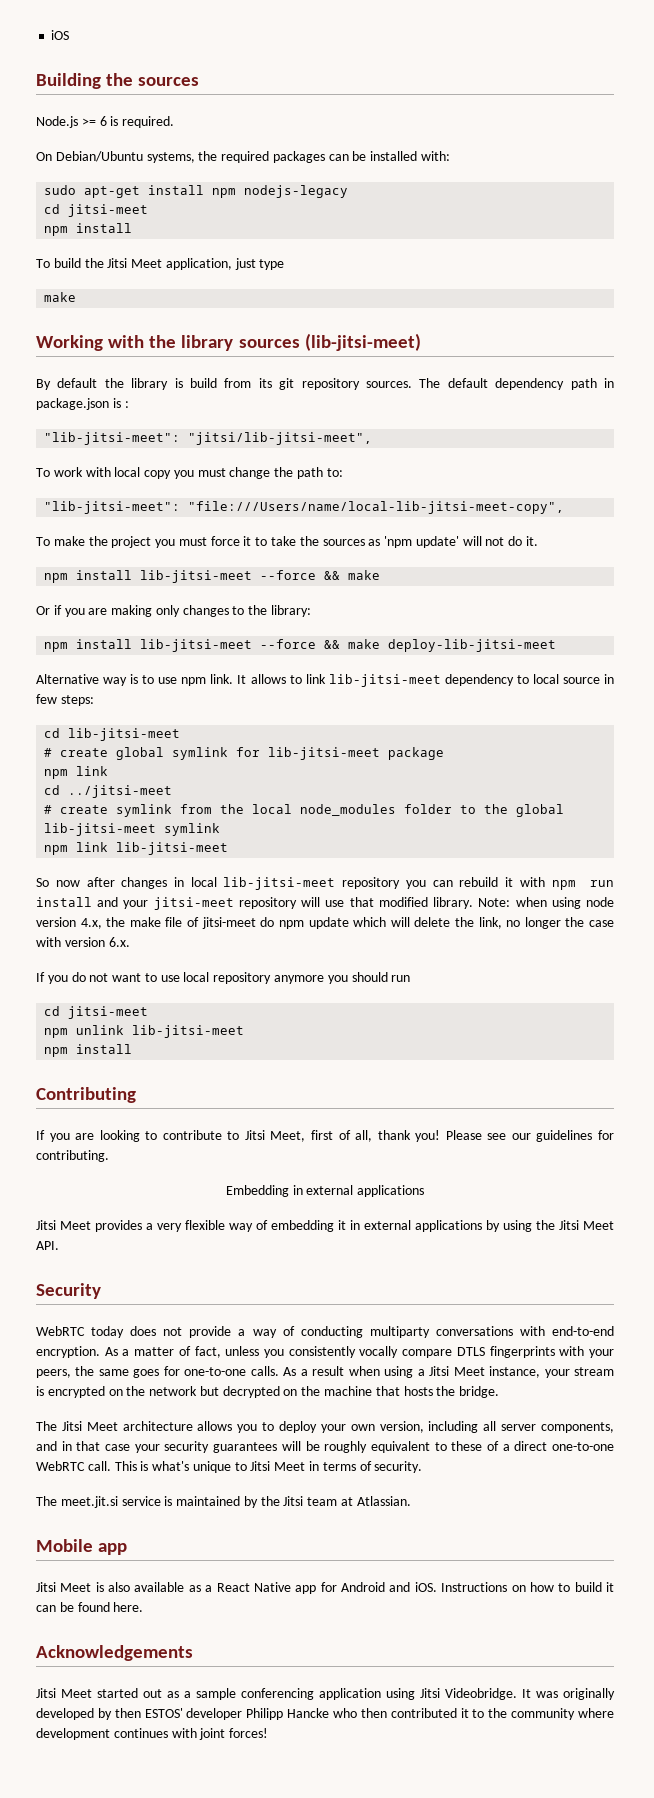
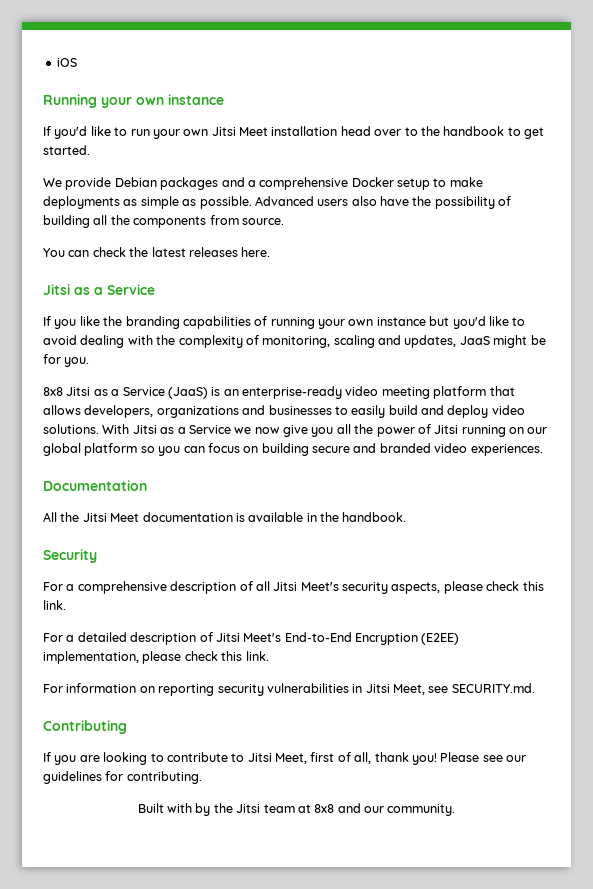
[36,73,200,89] [36,116,175,128] [36,151,451,163] [44,185,349,198] [44,204,149,217] [44,223,133,236] [36,258,285,270] [44,292,77,302] [36,333,421,351] [36,378,614,390] [36,398,129,410] [44,432,373,445] [36,467,343,479] [44,501,565,514] [36,536,539,548] [44,570,381,583] [36,605,312,617] [44,639,557,652] [36,674,614,687] [36,694,94,706] [44,728,181,741] [44,747,445,760] [44,766,109,779] [44,785,173,798] [44,804,565,817] [44,823,221,836] [44,842,229,855] [36,877,614,890] [36,897,614,910] [36,917,614,929] [36,937,130,947] [36,972,411,984] [44,1006,149,1019] [44,1025,245,1038] [44,1044,133,1057] Building the sources // Node.js >= 6 is required. // On Debian/Ubuntu systems, the required packages can be installed with: // sudo apt-get install npm nodejs-legacy // cd jitsi-meet // npm install // To build the Jitsi Meet application, just type // make // Working with the library sources (lib-jitsi-meet) // By default the library is build from its git repository sources. The default dependency path in package.json is : // "lib-jitsi-meet": "jitsi/lib-jitsi-meet", // To work with local copy you must change the path to: // "lib-jitsi-meet": "file:///Users/name/local-lib-jitsi-meet-copy", // To make the project you must force it to take the sources as 'npm update' will not do it. // npm install lib-jitsi-meet --force && make // Or if you are making only changes to the library: // npm install lib-jitsi-meet --force && make deploy-lib-jitsi-meet // Alternative way is to use npm link. It allows to link lib-jitsi-meet dependency to local source in few steps: // cd lib-jitsi-meet // # create global symlink for lib-jitsi-meet package // npm link // cd ../jitsi-meet // # create symlink from the local node_modules folder to the global lib-jitsi-meet symlink // npm link lib-jitsi-meet // So now after changes in local lib-jitsi-meet repository you can rebuild it with npm run install and your jitsi-meet repository will use that modified library. Note: when using node version 4.x, the make file of jitsi-meet do npm update which will delete the link, no longer the case with version 6.x. // If you do not want to use local repository anymore you should run // cd jitsi-meet // npm unlink lib-jitsi-meet // npm install -> [43,94,224,108] [43,126,544,139] [43,145,90,155] [43,177,483,190] [43,196,512,209] [43,215,284,228] [43,247,271,257] [43,284,155,295] [43,316,526,329] [43,335,546,348] [43,354,90,367] [43,386,515,399] [43,405,525,418] [43,424,548,437] [43,443,543,456] [43,480,147,491] [43,512,407,522] [43,549,97,563] [43,581,544,594] [43,600,66,610] [43,632,460,645] [43,651,269,664] [43,683,535,696] Running your own instance // If you'd like to run your own Jitsi Meet installation head over to the handbook to get started. // We provide Debian packages and a comprehensive Docker setup to make deployments as simple as possible. Advanced users also have the possibility of building all the components from source. // You can check the latest releases here. // Jitsi as a Service // If you like the branding capabilities of running your own instance but you'd like to avoid dealing with the complexity of monitoring, scaling and updates, JaaS might be for you. // 8x8 Jitsi as a Service (JaaS) is an enterprise-ready video meeting platform that allows developers, organizations and businesses to easily build and deploy video solutions. With Jitsi as a Service we now give you all the power of Jitsi running on our global platform so you can focus on building secure and branded video experiences. // Documentation // All the Jitsi Meet documentation is available in the handbook. // Security // For a comprehensive description of all Jitsi Meet's security aspects, please check this link. // For a detailed description of Jitsi Meet's End-to-End Encryption (E2EE) implementation, please check this link. // For information on reporting security vulnerabilities in Jitsi Meet, see SECURITY.md.
[225,1185,425,1197] [36,1220,614,1232] [36,1241,59,1250] [36,1283,101,1299] [36,1326,614,1338] [36,1346,614,1358] [36,1366,615,1378] [36,1386,500,1398] [36,1421,614,1433] [36,1441,614,1453] [36,1461,423,1473] [36,1496,241,1508] Embedding in external applications // Jitsi Meet provides a very flexible way of embedding it in external applications by using the Jitsi Meet API. // Security // WebRTC today does not provide a way of conducting multiparty conversations with end-to-end encryption. As a matter of fact, unless you consistently vocally compare DTLS fingerprints with your peers, the same goes for one-to-one calls. As a result when using a Jitsi Meet instance, your stream is encrypted on the network but decrypted on the machine that hosts the bridge. // The Jitsi Meet architecture allows you to deploy your own version, including all server components, and in that case your security guarantees will be roughly equivalent to these of a direct one-to-one WebRTC call. This is what's unique to Jitsi Meet in terms of security. // The meet.jit.si service is maintained -> [137,803,192,813] Built with
[356,1496,411,1506] [36,1539,128,1555] [36,1582,614,1594] [36,1602,144,1612] [36,1645,193,1661] [36,1688,615,1700] [36,1708,614,1720] [36,1728,269,1740] Atlassian. // Mobile app // Jitsi Meet is also available as a React Native app for Android and iOS. Instructions on how to build it can be found here. // Acknowledgements // Jitsi Meet started out as a sample conferencing application using Jitsi Videobridge. It was originally developed by then ESTOS' developer Philipp Hancke who then contributed it to the community where development continues with joint forces! -> [314,803,456,816] 8x8 and our community.

